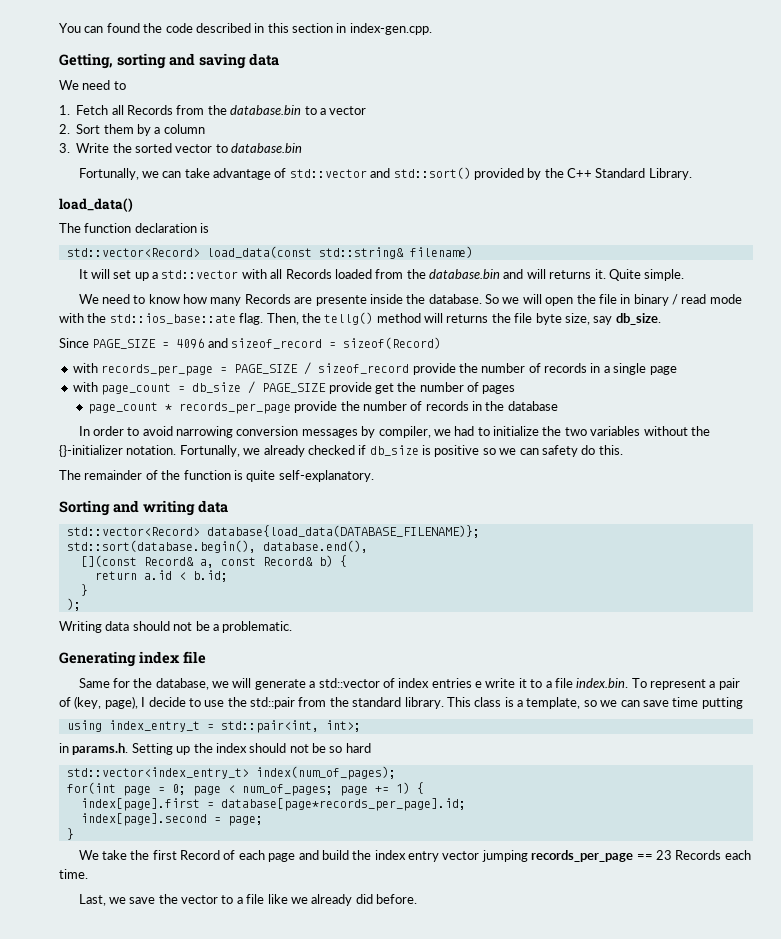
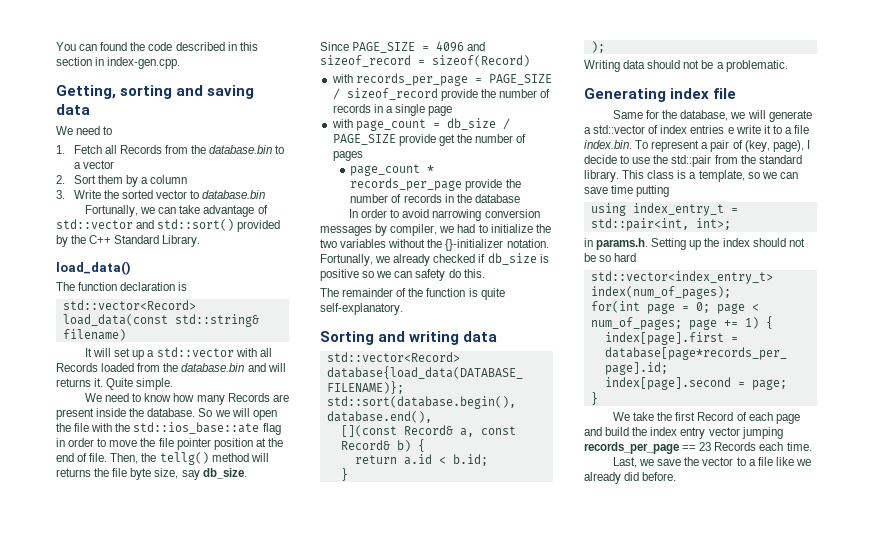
[315,295,367,306] presente -> [56,408,94,420] present
[620,294,742,306] [59,313,264,325] in binary / read mode with the std::ios_base::ate flag. -> [91,422,281,435] [56,438,283,450] [56,453,108,462] with the std::ios_base::ate flag in order to move the file pointer position at the end of file.

